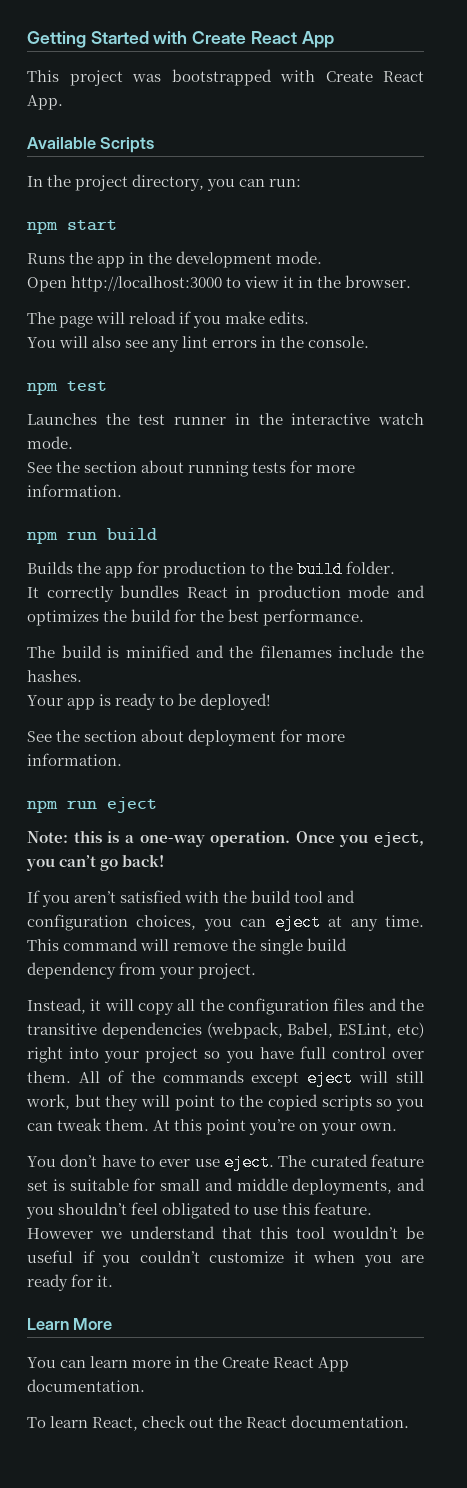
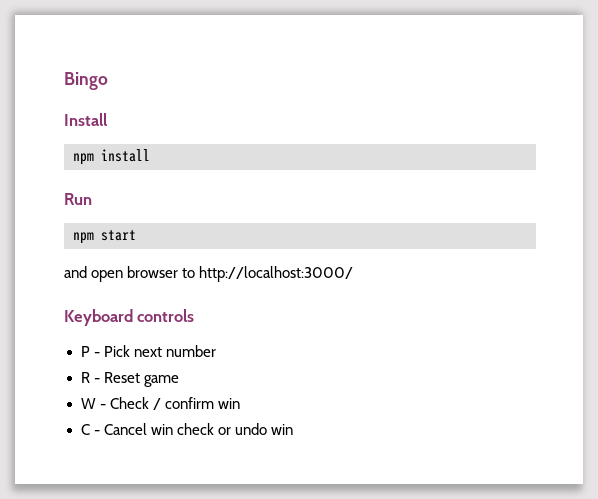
[27,31,334,48] [27,69,424,86] [27,95,63,110] [27,137,155,153] [27,174,302,191] [27,220,117,234] [27,251,323,268] [27,275,412,292] [27,311,310,328] [27,336,370,352] [27,381,107,395] [27,413,424,425] [27,436,73,449] [27,460,356,477] [27,484,122,497] [27,528,157,544] [27,561,396,578] [27,585,425,602] [27,609,365,626] [27,645,424,658] [27,670,82,682] [27,693,272,710] [27,729,346,746] [27,753,122,766] [27,797,157,813] [27,830,424,847] [26,854,165,871] [27,890,356,907] [27,914,424,931] [27,938,348,955] [27,962,257,979] [27,998,424,1015] [27,1022,425,1039] [27,1046,424,1063] [27,1070,424,1087] [26,1094,424,1111] [27,1118,398,1135] [27,1154,424,1171] [27,1178,425,1195] [26,1202,373,1219] [27,1226,424,1239] [27,1250,424,1267] [27,1274,114,1291] [27,1318,113,1330] [27,1356,350,1372] [27,1379,145,1392] [27,1415,410,1431] Getting Started with Create React App // This project was bootstrapped with Create React App. // Available Scripts // In the project directory, you can run: // npm start // Runs the app in the development mode. // Open http://localhost:3000 to view it in the browser. // The page will reload if you make edits. // You will also see any lint errors in the console. // npm test // Launches the test runner in the interactive watch mode. // See the section about running tests for more information. // npm run build // Builds the app for production to the build folder. // It correctly bundles React in production mode and optimizes the build for the best performance. // The build is minified and the filenames include the hashes. // Your app is ready to be deployed! // See the section about deployment for more information. // npm run eject // Note: this is a one-way operation. Once you eject, you can’t go back! // If you aren’t satisfied with the build tool and configuration choices, you can eject at any time. This command will remove the single build dependency from your project. // Instead, it will copy all the configuration files and the transitive dependencies (webpack, Babel, ESLint, etc) right into your project so you have full control over them. All of the commands except eject will still work, but they will point to the copied scripts so you can tweak them. At this point you’re on your own. // You don’t have to ever use eject. The curated feature set is suitable for small and middle deployments, and you shouldn’t feel obligated to use this feature. However we understand that this tool wouldn’t be useful if you couldn’t customize it when you are ready for it. // Learn More // You can learn more in the Create React App documentation. // To learn React, check out the React documentation. -> [64,72,108,90] [64,113,107,126] [73,149,150,165] [64,193,92,205] [73,230,136,244] [64,266,354,282] [64,309,195,326] [80,345,216,357] [80,372,179,387] [80,397,240,410] [80,423,293,435] Bingo // Install // npm install // Run // npm start // and open browser to http://localhost:3000/ // Keyboard controls // P - Pick next number // R - Reset game // W - Check / confirm win // C - Cancel win check or undo win

